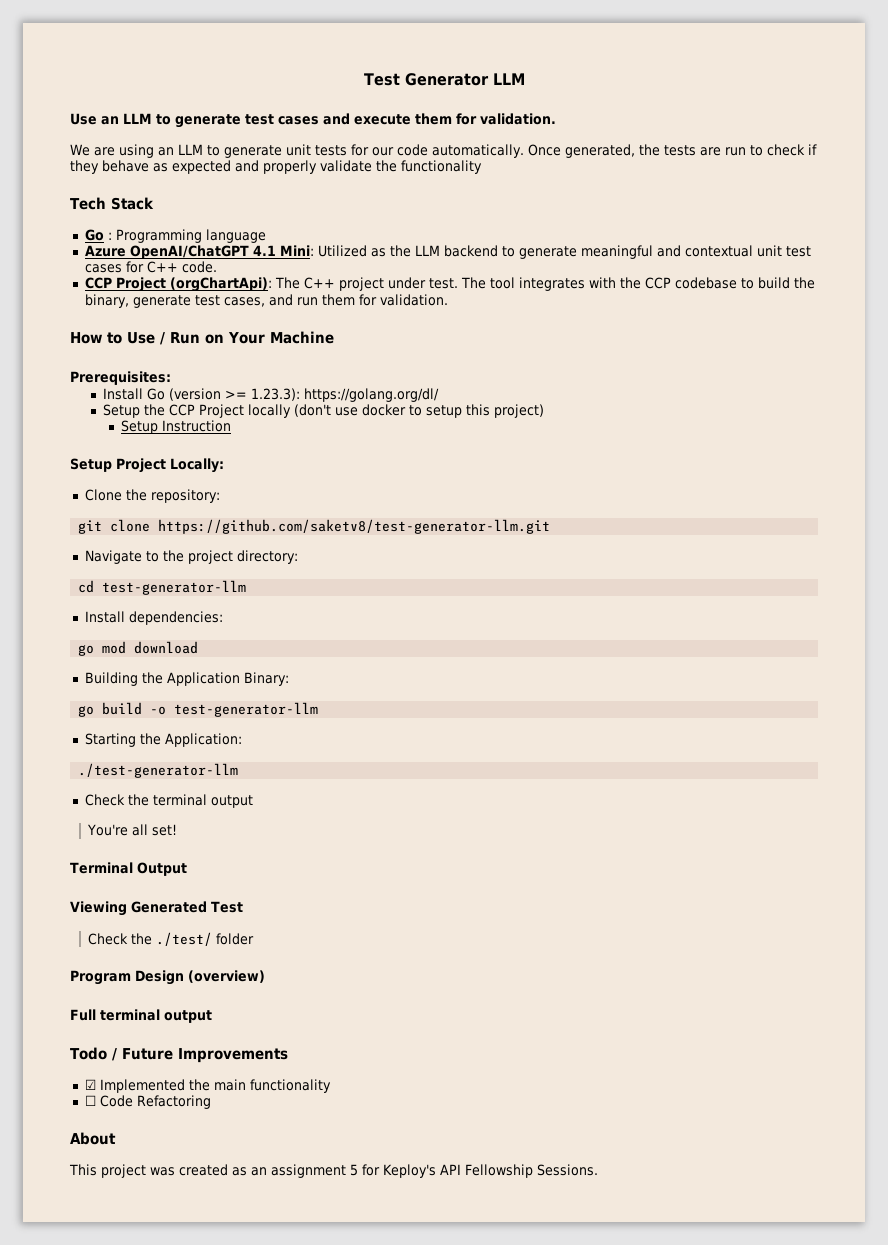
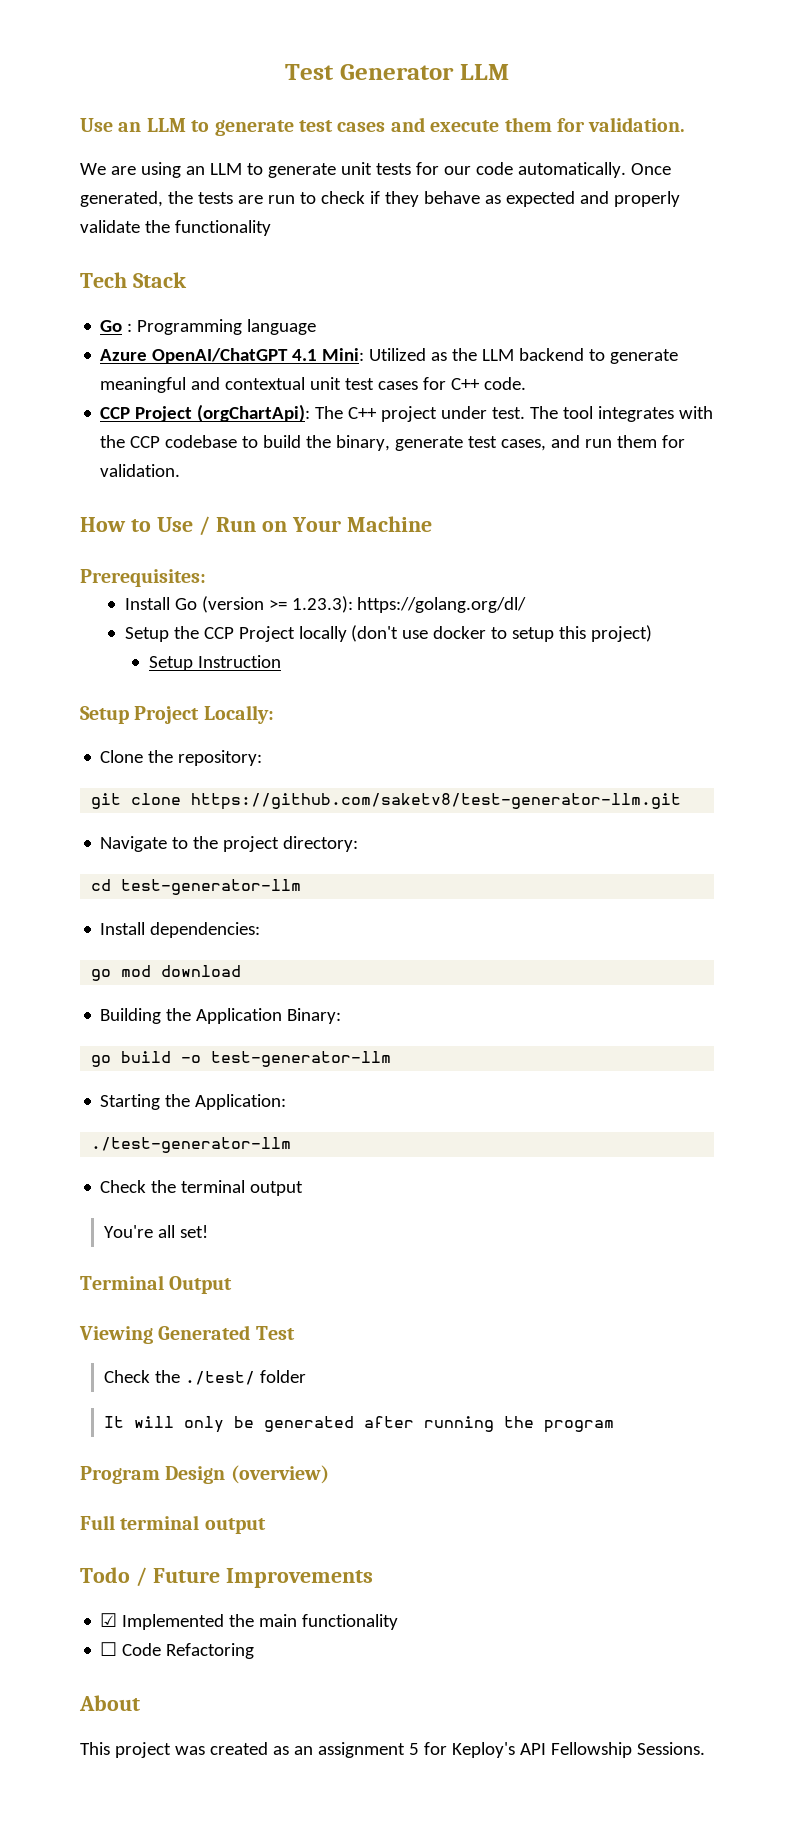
(255, 939) none -> [104,1416,615,1433] // It will only be generated after running the program

